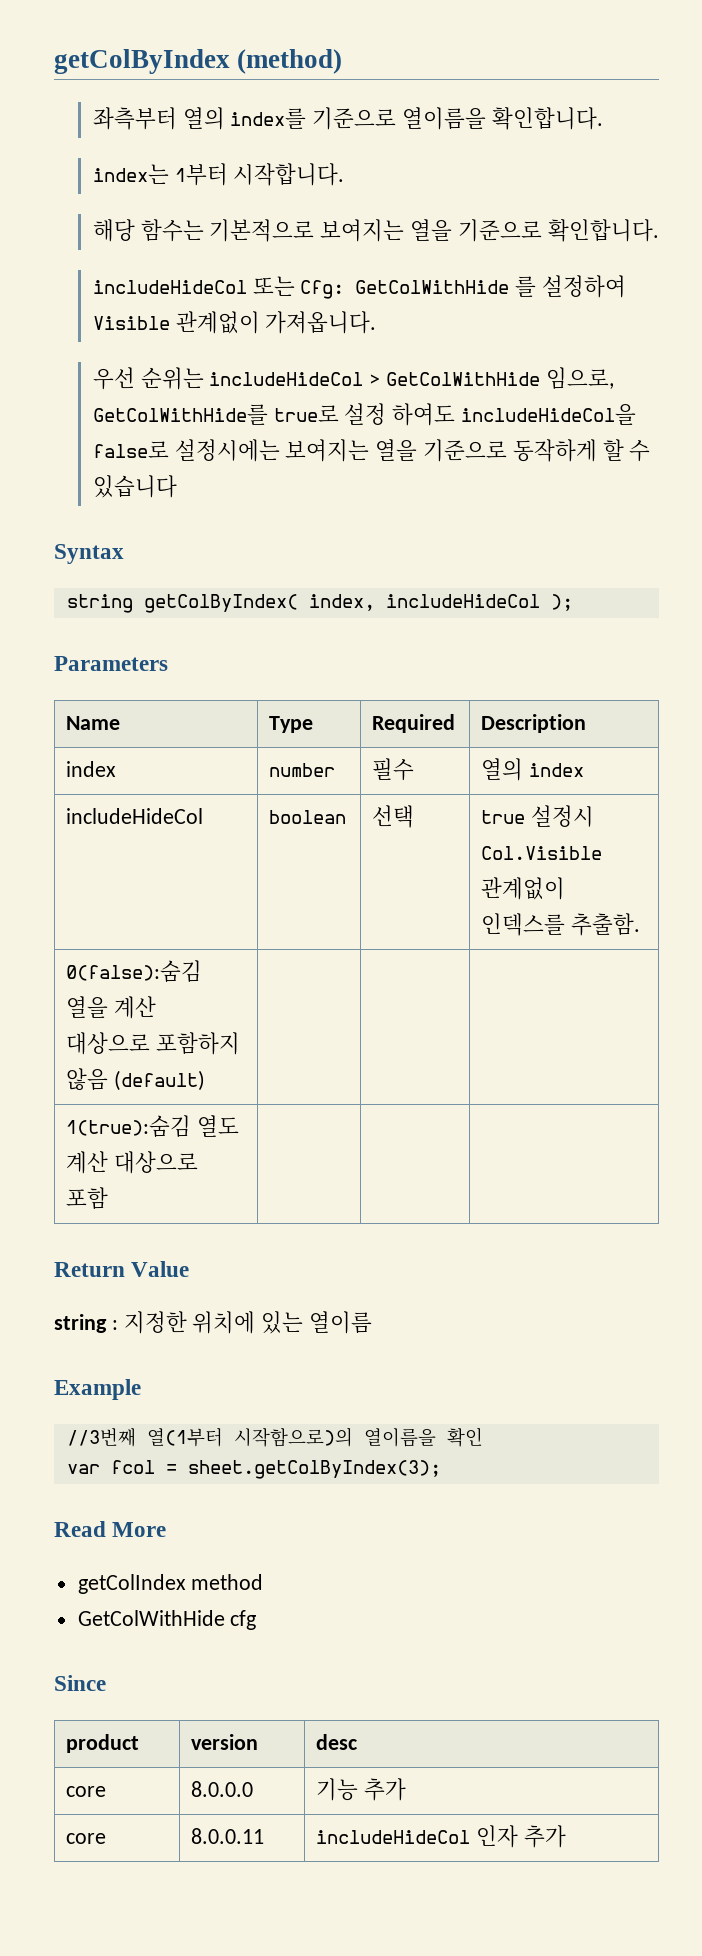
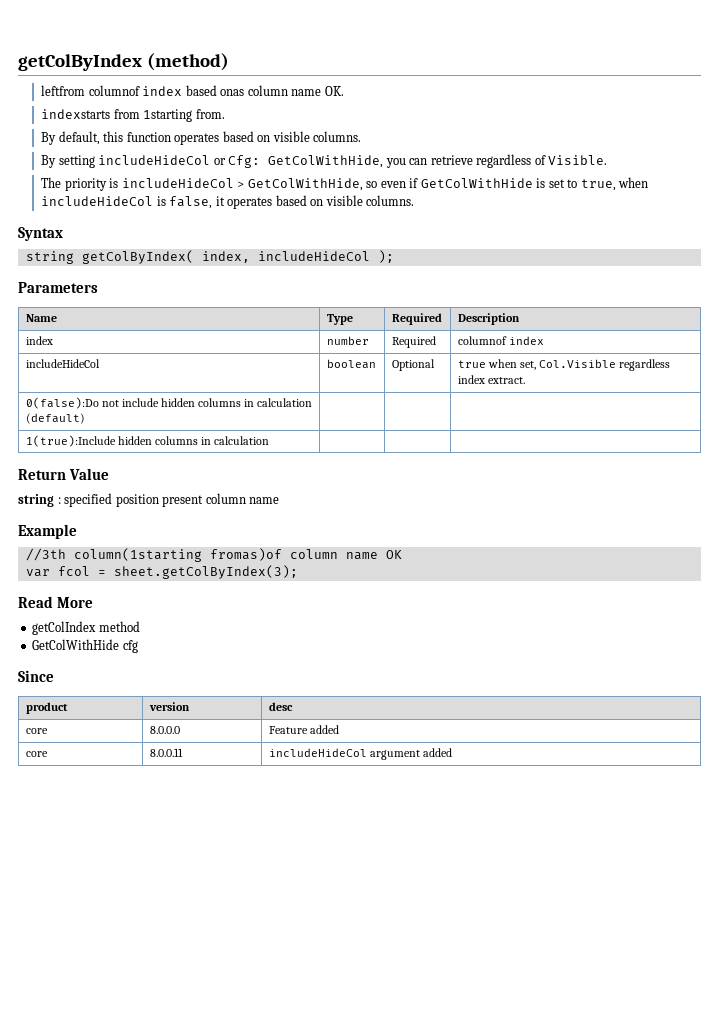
[92,107,603,130] [92,163,345,186] [92,219,659,242] [92,275,626,299] [92,311,377,334] [92,367,614,390] [92,403,636,426] [92,439,651,462] [92,475,177,498] 좌측부터 열의 index를 기준으로 열이름을 확인합니다. // index는 1부터 시작합니다. // 해당 함수는 기본적으로 보여지는 열을 기준으로 확인합니다. // includeHideCol 또는 Cfg: GetColWithHide 를 설정하여 Visible 관계없이 가져옵니다. // 우선 순위는 includeHideCol > GetColWithHide 임으로, GetColWithHide를 true로 설정 하여도 includeHideCol을 false로 설정시에는 보여지는 열을 기준으로 동작하게 할 수 있습니다 -> [41,85,344,96] [41,109,225,122] [41,131,362,145] [41,154,608,168] [41,177,649,191] [41,195,415,209] leftfrom columnof index based onas column name OK. // indexstarts from 1starting from. // By default, this function operates based on visible columns. // By setting includeHideCol or Cfg: GetColWithHide, you can retrieve regardless of Visible. // The priority is includeHideCol > GetColWithHide, so even if GetColWithHide is set to true, when includeHideCol is false, it operates based on visible columns.
[372,758,415,781] [481,758,524,781] 필수 | 열의 -> [391,336,436,348] [457,336,507,345] Required | columnof
[372,805,415,828] 선택 -> [391,359,435,371] Optional
[531,805,595,827] [481,846,603,860] [481,877,566,900] [481,913,641,936] [66,960,203,982] [66,996,157,1019] [66,1032,241,1055] [66,1068,206,1091] [66,1115,240,1137] [66,1151,199,1174] [66,1187,109,1209] [54,1261,190,1277] [54,1311,373,1334] [54,1379,141,1400] [66,1427,483,1447] 설정시 Col.Visible 관계없이 인덱스를 추출함. // 0(false):숨김 열을 계산 대상으로 포함하지 않음 (default) | | | // 1(true):숨김 열도 계산 대상으로 포함 | | | // Return Value // string : 지정한 위치에 있는 열이름 // Example // //3번째 열(1부터 시작함으로)의 열이름을 확인 -> [487,359,670,371] [457,375,525,384] [25,397,313,409] [25,413,85,424] [25,435,269,447] [18,468,109,480] [18,493,280,507] [18,524,77,539] [25,548,402,562] when set, Col.Visible regardless index extract. // 0(false):Do not include hidden columns in calculation (default) | | | // 1(true):Include hidden columns in calculation | | | // Return Value // string : specified position present column name // Example // //3th column(1starting fromas)of column name OK
[316,1778,407,1801] 기능 추가 -> [268,725,339,734] Feature added
[476,1825,567,1848] 인자 추가 -> [369,748,452,760] argument added

